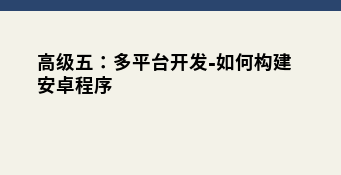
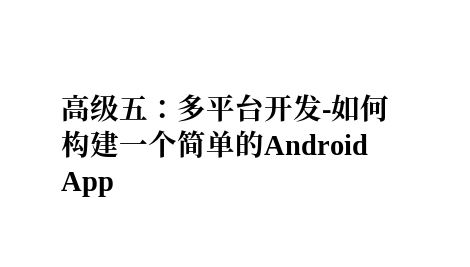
[37,76,113,95] 安卓程序 -> [119,130,368,158] [61,172,114,197] 一个简单的Android App

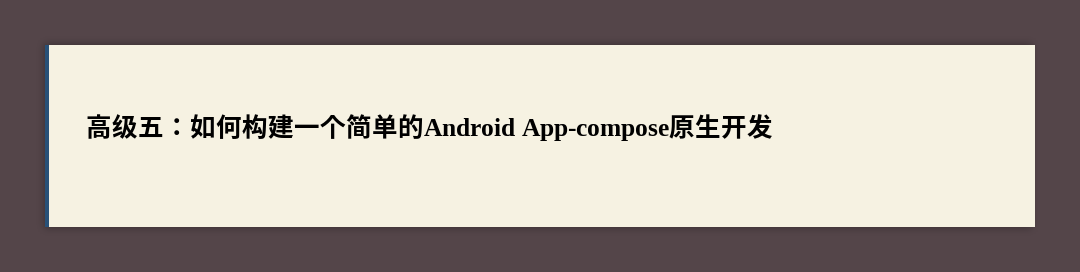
[177,94,331,122] 多平台开发- -> (190, 127) none
[61,172,114,197] App -> [521,114,773,141] App-compose原生开发

